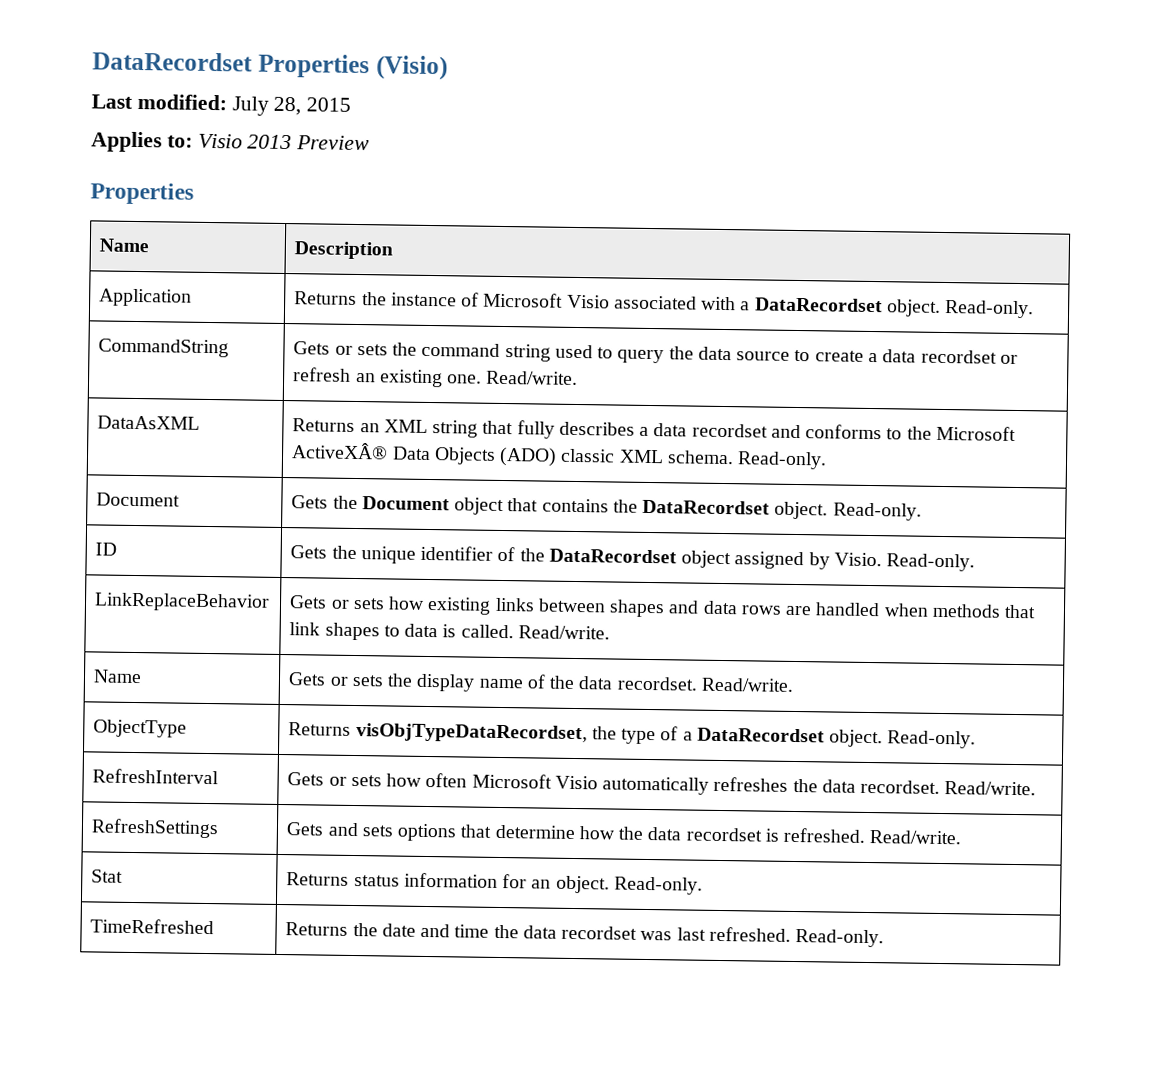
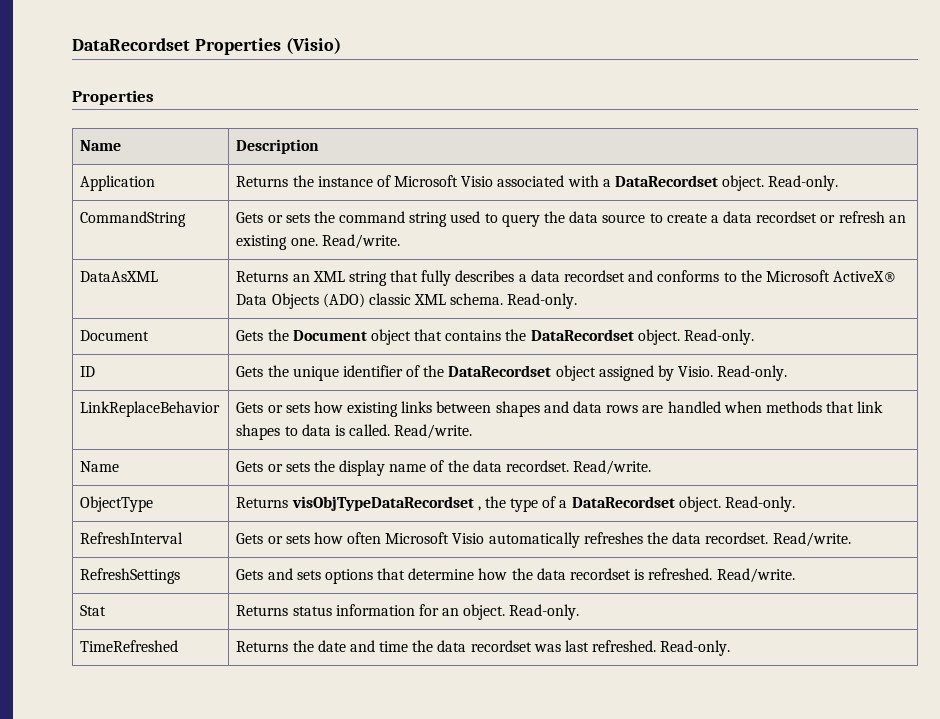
[91,93,352,116] [91,131,371,153] // Last modified: July 28, 2015 // Applies to: Visio 2013 Preview -> (341, 45) none
[291,442,389,460] ActiveXÂ® -> [833,271,898,282] ActiveX®
[355,723,588,744] visObjTypeDataRecordset, -> [291,496,481,511] visObjTypeDataRecordset ,

